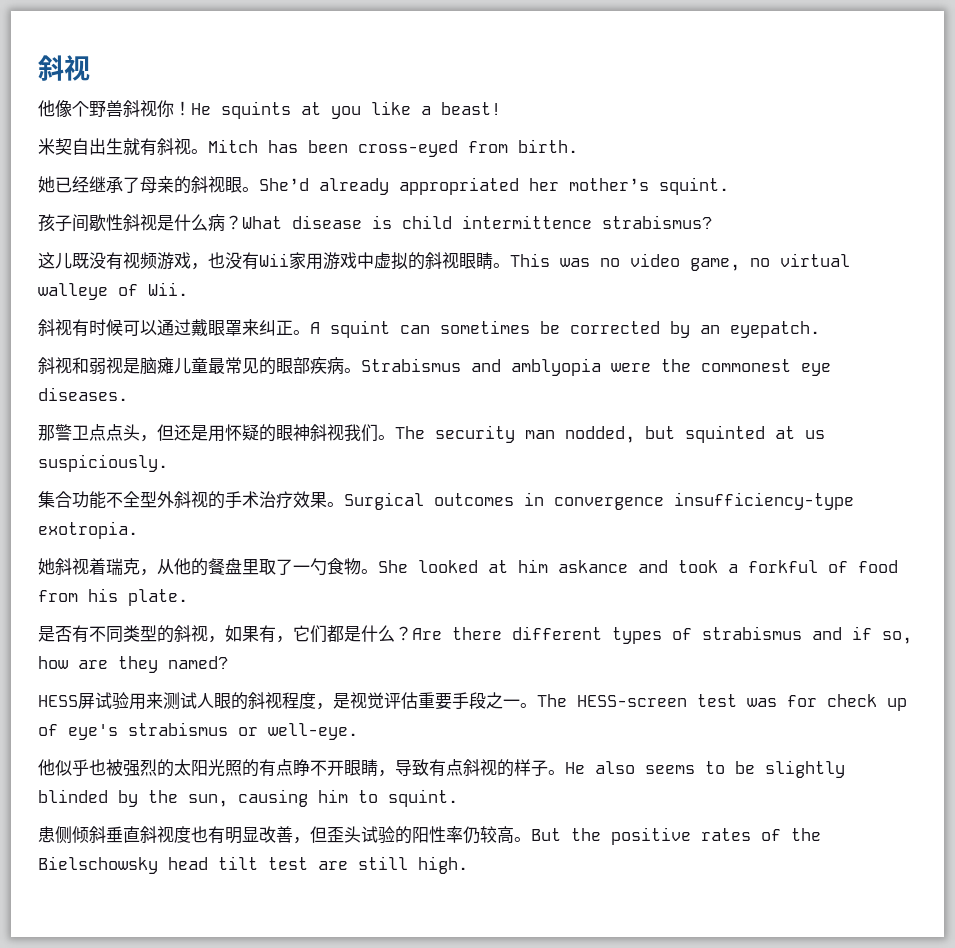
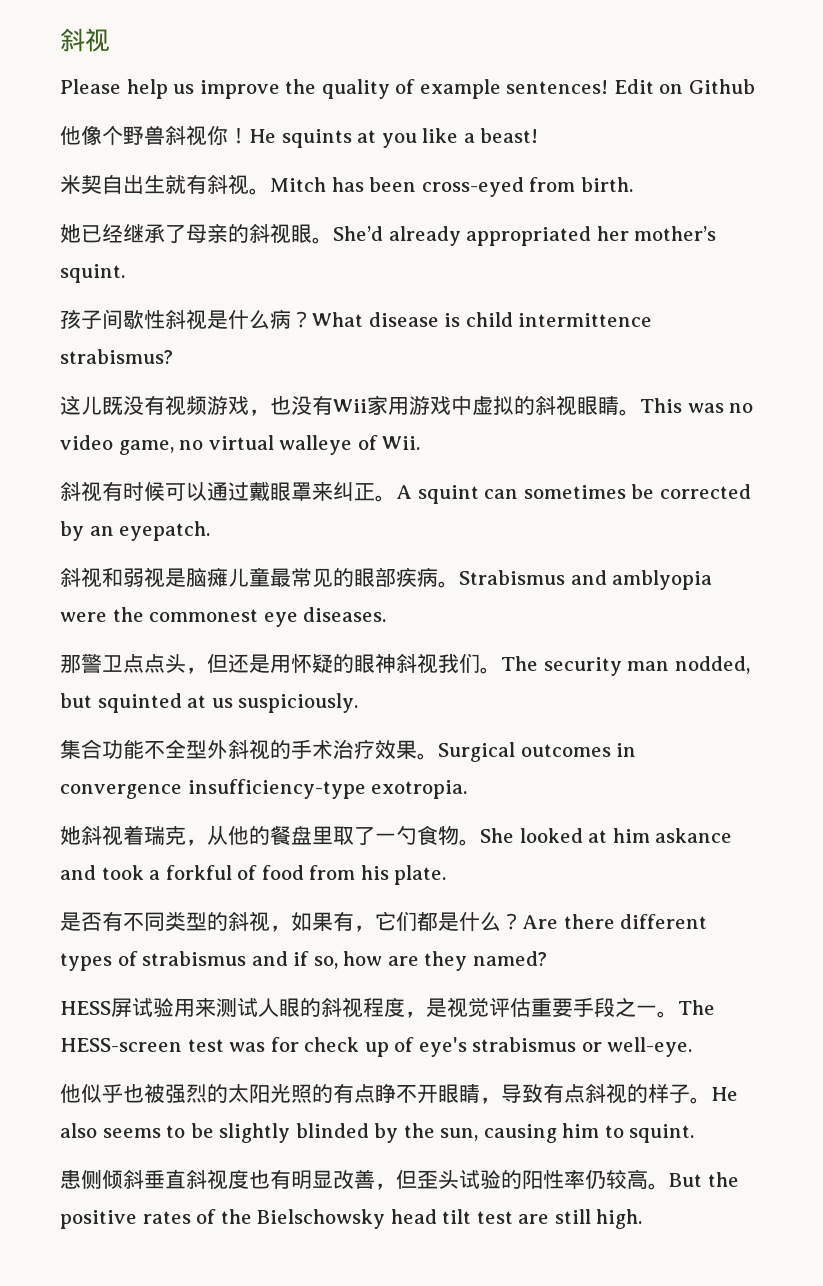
[38,55,90,81] 斜视 -> [60,28,110,52] [60,79,755,99] 斜视 // Please help us improve the quality of example sentences! Edit on Github

